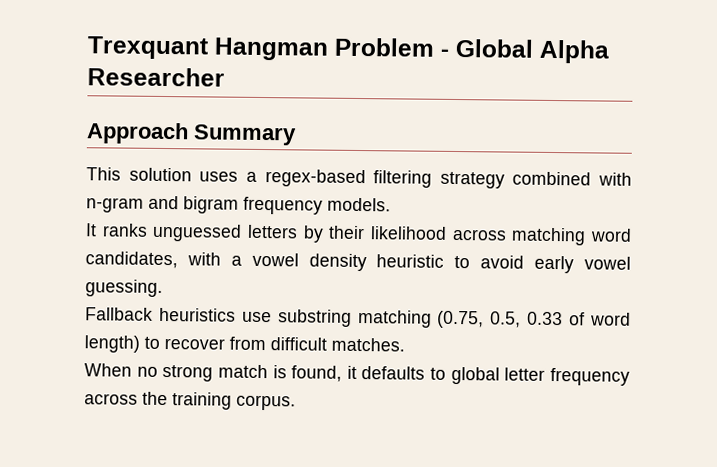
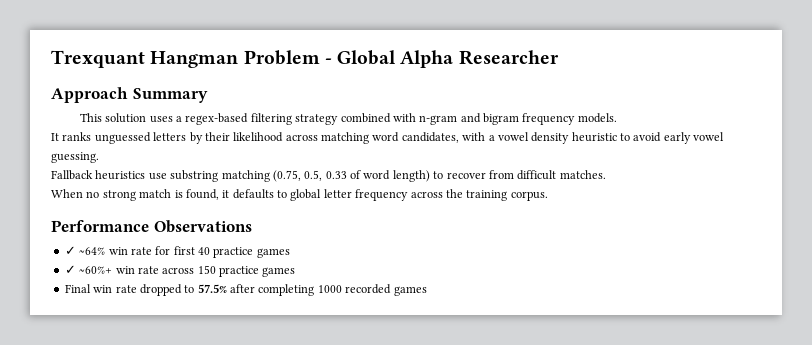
(296, 402) none -> [51,220,252,233] [64,246,290,258] [64,265,296,277] [64,284,427,296] // Performance Observations // ✓ ~64% win rate for first 40 practice games // ✓ ~60%+ win rate across 150 practice games // Final win rate dropped to 57.5% after completing 1000 recorded games

